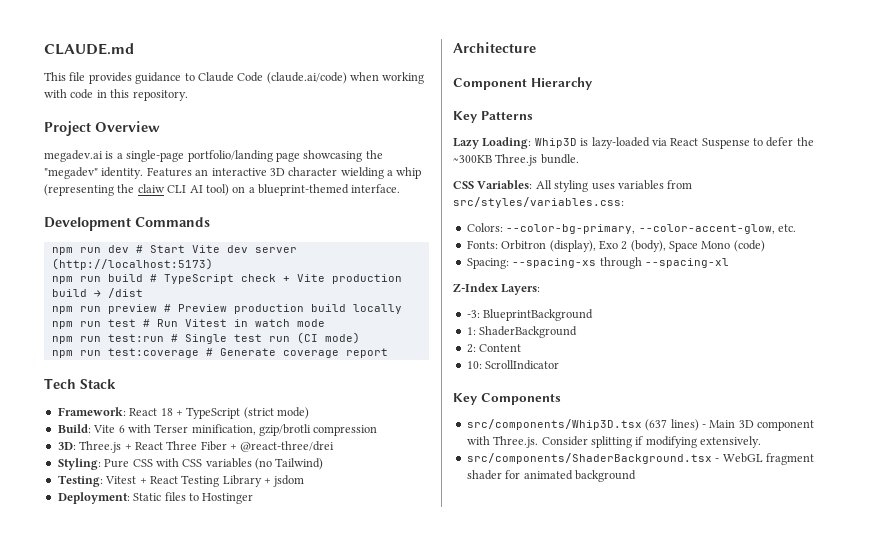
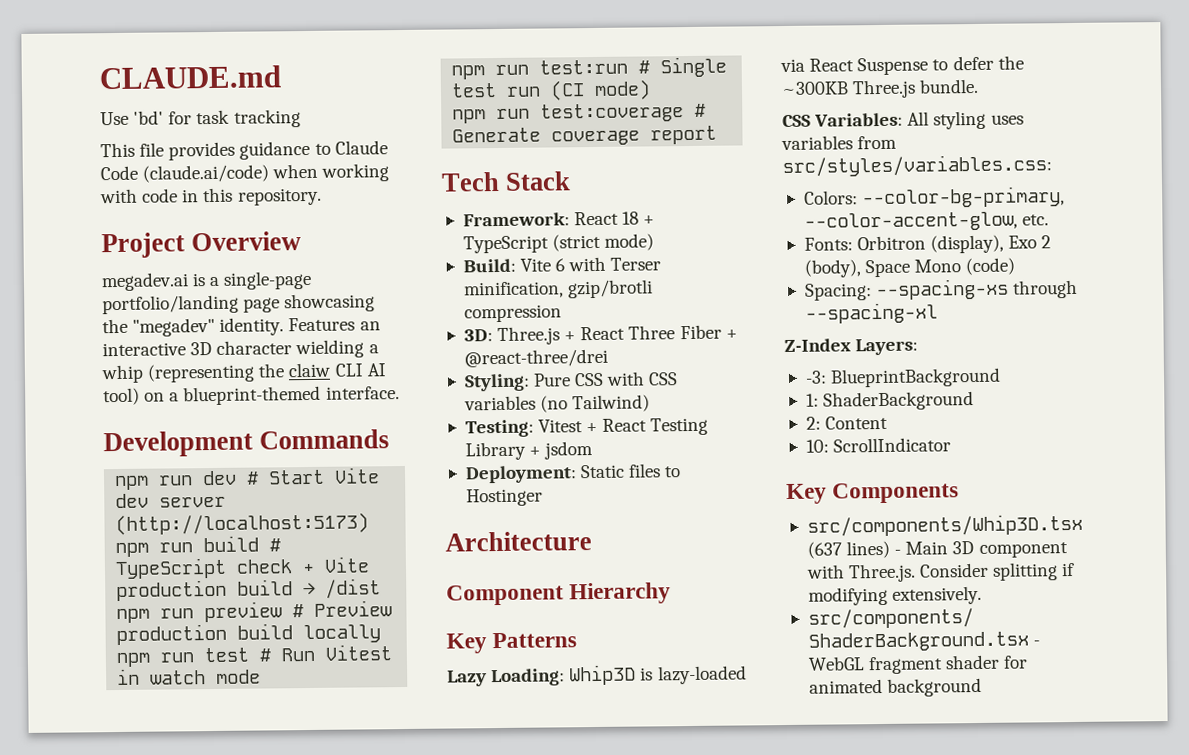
(134, 49) none -> [100,109,301,128] // Use 'bd' for task tracking

